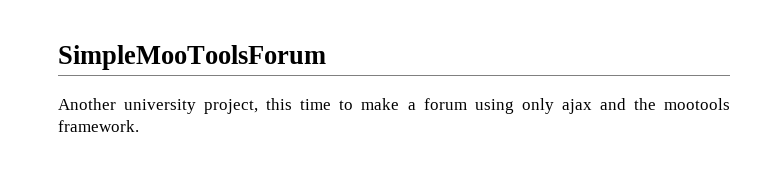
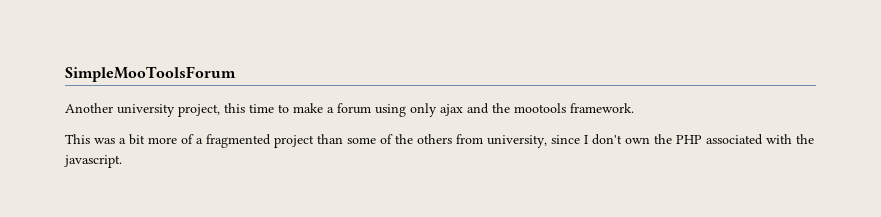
(139, 126) none -> [65,134,814,148] [64,155,122,168] // This was a bit more of a fragmented project than some of the others from university, since I don't own the PHP associated with the javascript.

